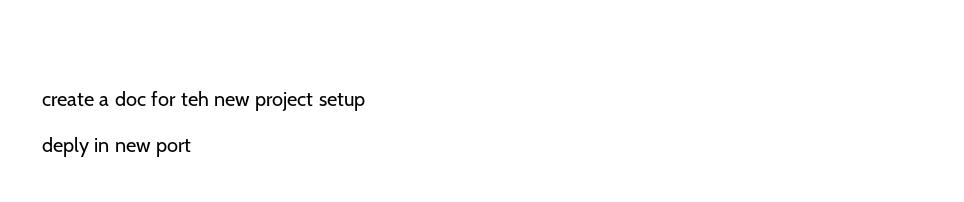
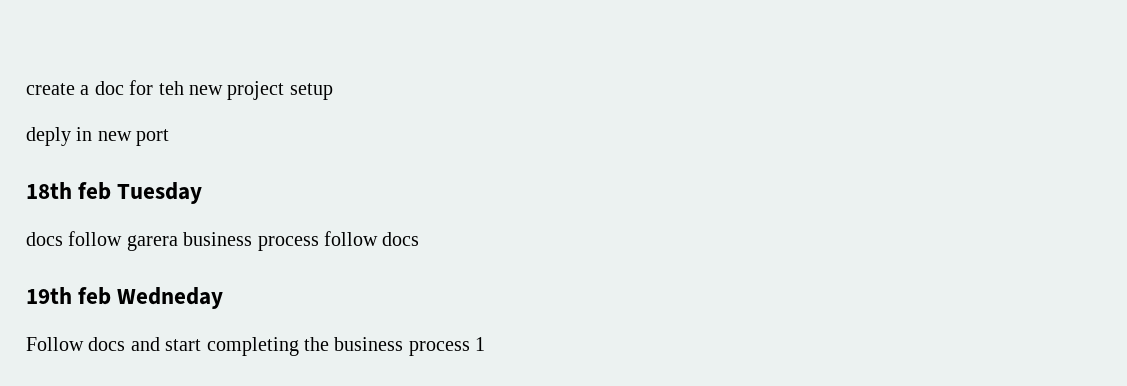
(192, 148) none -> [26,182,203,204] [26,231,420,251] [26,287,224,309] [26,337,486,356] // 18th feb Tuesday // docs follow garera business process follow docs // 19th feb Wedneday // Follow docs and start completing the business process 1

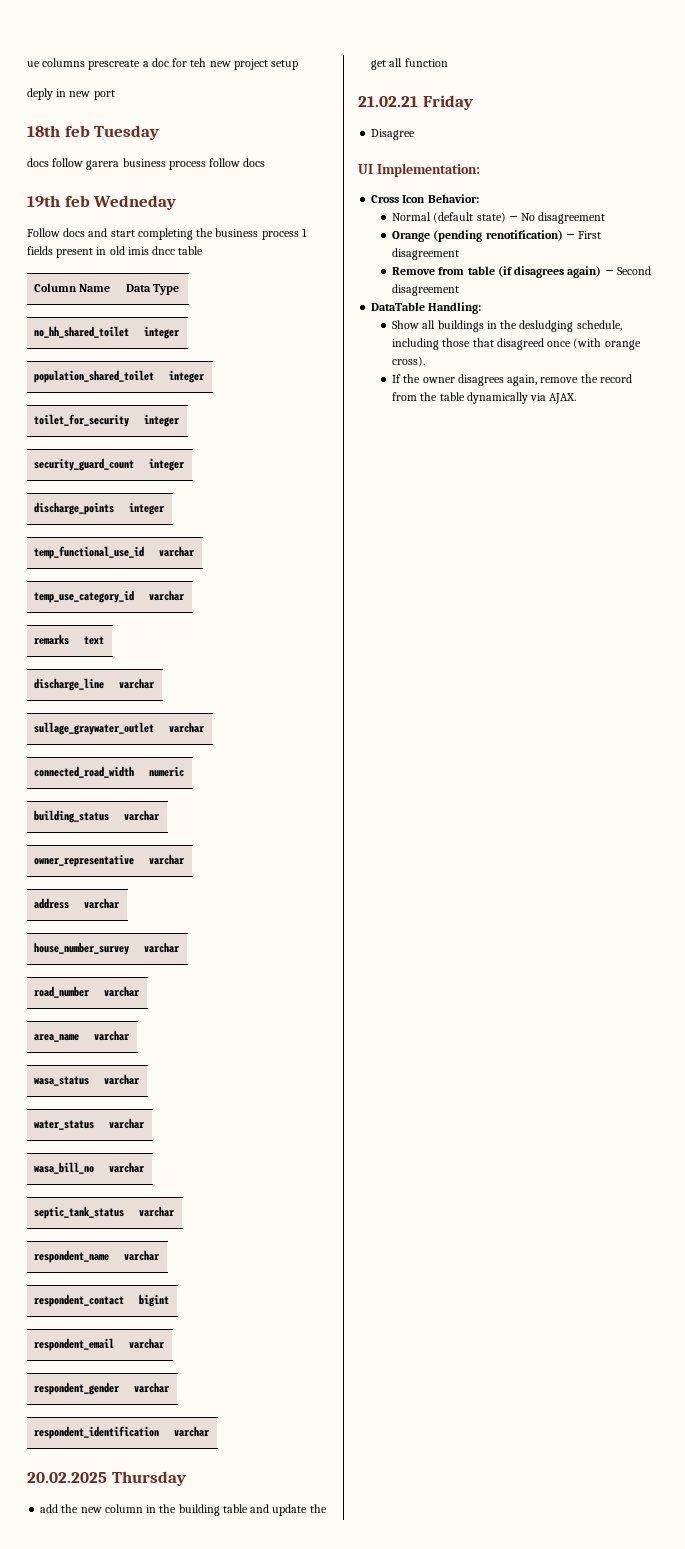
[26,83,75,95] create -> [27,58,141,70] ue columns prescreate
(486, 344) none -> [27,246,204,258] [34,283,111,292] [126,284,180,295] [34,326,130,338] [144,326,181,339] [34,370,155,383] [169,370,206,383] [34,414,130,427] [144,414,181,427] [34,458,135,471] [149,458,186,471] [34,502,115,515] [129,502,166,515] [34,546,145,559] [159,546,196,557] [34,590,135,603] [149,590,186,601] [34,634,70,645] [84,636,105,645] [34,678,105,691] [119,678,156,689] [34,722,155,735] [169,722,206,733] [34,766,135,778] [149,766,185,777] [34,810,110,823] [124,810,161,821] [34,854,135,867] [149,854,186,865] [34,898,70,909] [84,898,121,909] [34,942,130,955] [144,942,181,953] [34,986,91,998] [104,986,141,997] [34,1034,80,1042] [94,1030,131,1041] [34,1076,90,1086] [104,1074,141,1085] [34,1120,95,1130] [109,1118,146,1129] [34,1162,95,1174] [109,1162,146,1173] [34,1206,125,1219] [139,1206,176,1217] [34,1250,110,1263] [124,1250,161,1261] [34,1294,125,1307] [139,1294,170,1307] [34,1338,115,1351] [129,1338,166,1349] [34,1382,121,1395] [134,1382,171,1393] [34,1426,160,1439] [174,1426,211,1437] [27,1471,186,1486] [40,1504,327,1516] [371,58,448,70] [358,95,473,110] [371,129,416,140] [358,163,480,177] [371,194,479,203] [392,212,606,224] [392,230,602,242] [392,248,460,260] [392,266,651,278] [392,284,460,296] [371,302,482,314] [392,320,622,332] [392,338,641,350] [392,356,426,367] [392,374,632,386] [392,392,577,404] fields present in old imis dncc table // Column Name | Data Type // no_hh_shared_toilet | integer // population_shared_toilet | integer // toilet_for_security | integer // security_guard_count | integer // discharge_points | integer // temp_functional_use_id | varchar // temp_use_category_id | varchar // remarks | text // discharge_line | varchar // sullage_graywater_outlet | varchar // connected_road_width | numeric // building_status | varchar // owner_representative | varchar // address | varchar // house_number_survey | varchar // road_number | varchar // area_name | varchar // wasa_status | varchar // water_status | varchar // wasa_bill_no | varchar // septic_tank_status | varchar // respondent_name | varchar // respondent_contact | bigint // respondent_email | varchar // respondent_gender | varchar // respondent_identification | varchar // 20.02.2025 Thursday // add the new column in the building table and update the get all function // 21.02.21 Friday // Disagree // UI Implementation: // Cross Icon Behavior: // Normal (default state) → No disagreement // Orange (pending renotification) → First disagreement // Remove from table (if disagrees again) → Second disagreement // DataTable Handling: // Show all buildings in the desludging schedule, including those that disagreed once (with orange cross). // If the owner disagrees again, remove the record from the table dynamically via AJAX.

